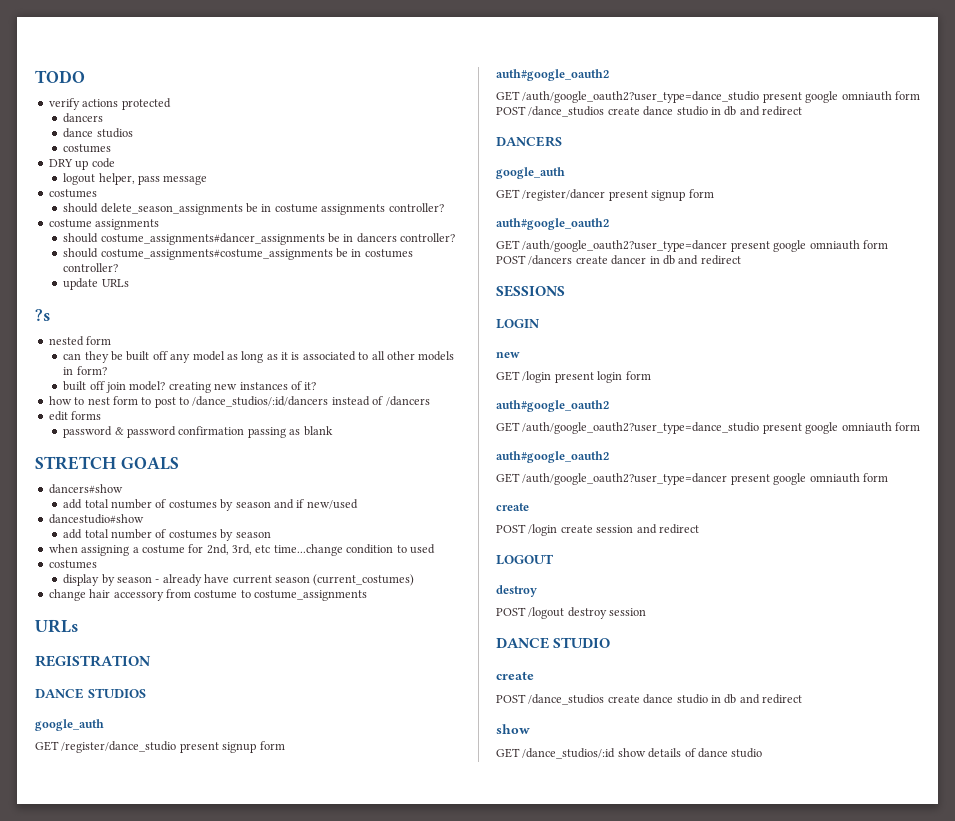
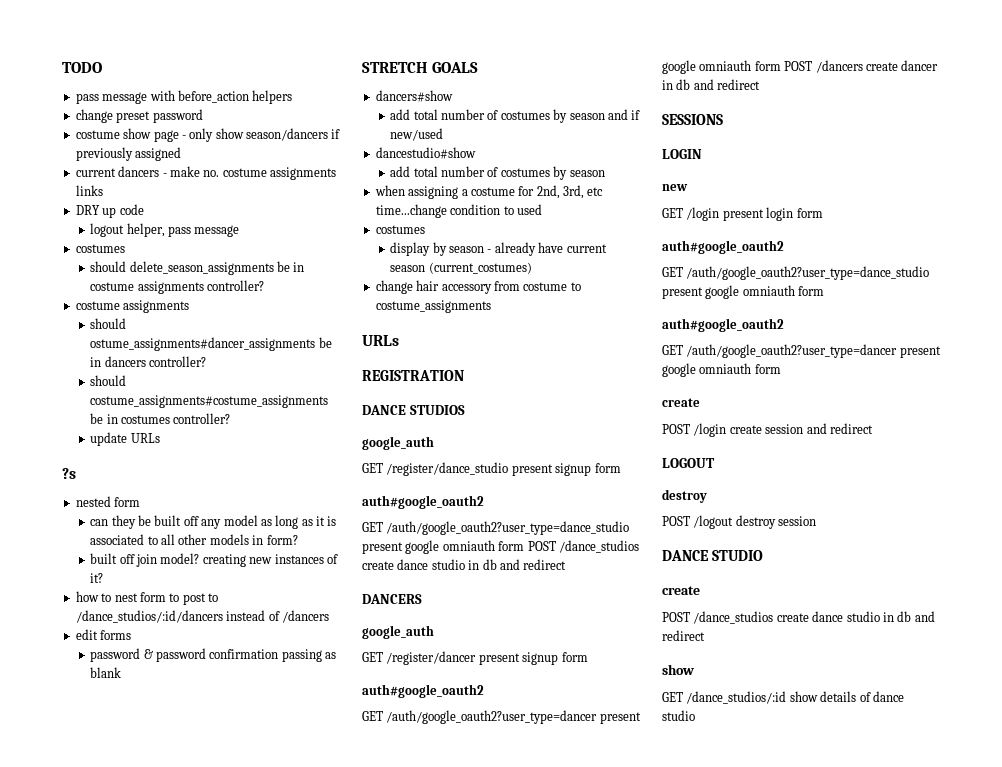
[48,98,171,110] [63,113,104,123] [63,128,133,138] [63,144,112,153] verify actions protected // dancers // dance studios // costumes -> [75,90,293,104] [75,109,203,123] [75,128,341,142] [75,147,182,161] [75,166,336,180] [75,185,103,196] pass message with before_action helpers // change preset password // costume show page - only show season/dancers if previously assigned // current dancers - make no. costume assignments links
[100,233,325,245] costume_assignments#dancer_assignments -> [90,337,316,351] ostume_assignments#dancer_assignments

